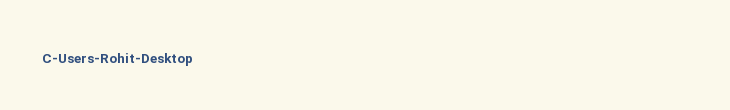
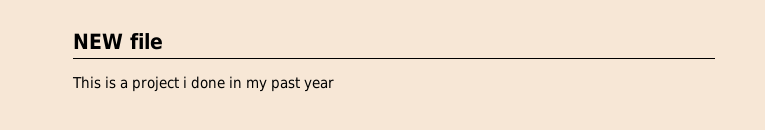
[42,53,193,66] C-Users-Rohit-Desktop -> [73,33,163,50] [72,76,335,92] NEW file // This is a project i done in my past year

